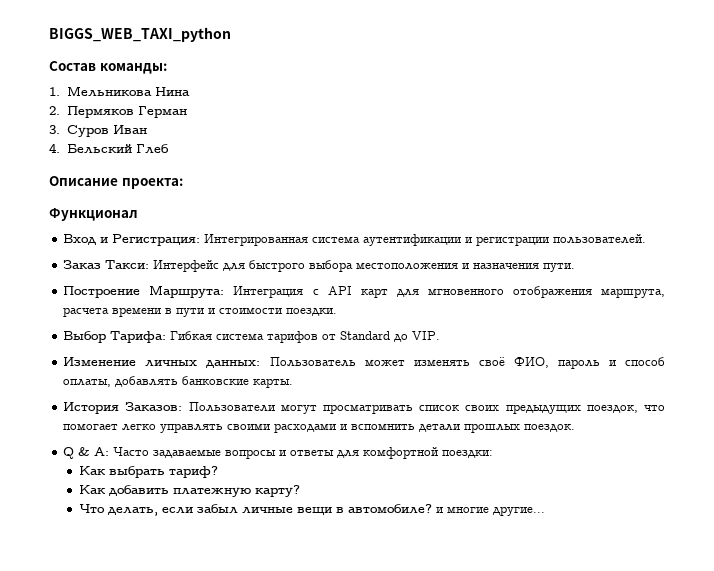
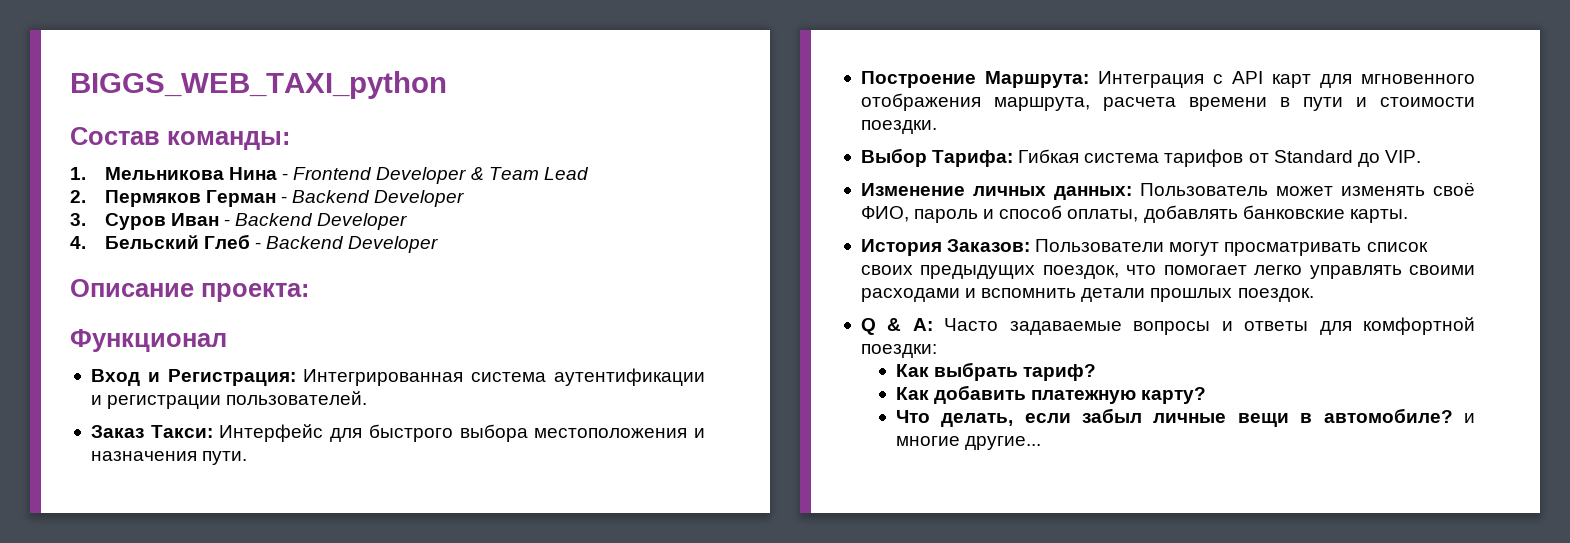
(190, 91) none -> [282,167,589,184] - Frontend Developer & Team Lead
(187, 112) none -> [281,190,465,207] - Backend Developer
(147, 129) none -> [224,213,408,230] - Backend Developer
(169, 149) none -> [255,236,439,253] - Backend Developer

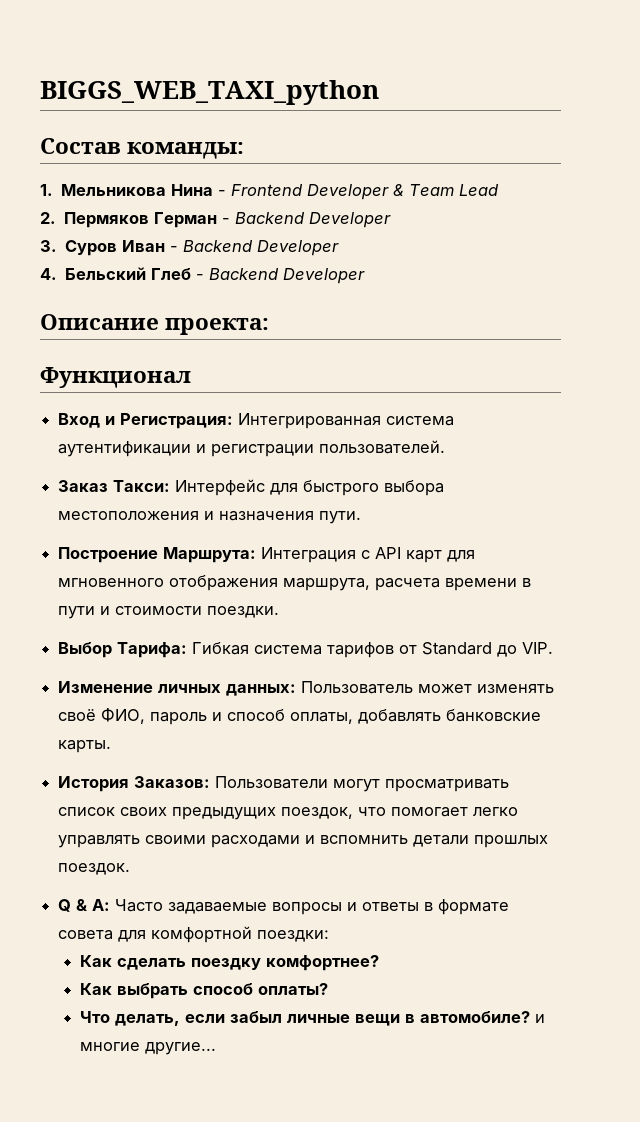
(1309, 326) none -> [424,899,510,915] [58,930,114,940] в формате совета
[933,362,1097,381] [895,385,1207,404] выбрать тариф? // Как добавить платежную карту? -> [116,955,379,971] [79,983,328,999] сделать поездку комфортнее? // Как выбрать способ оплаты?

